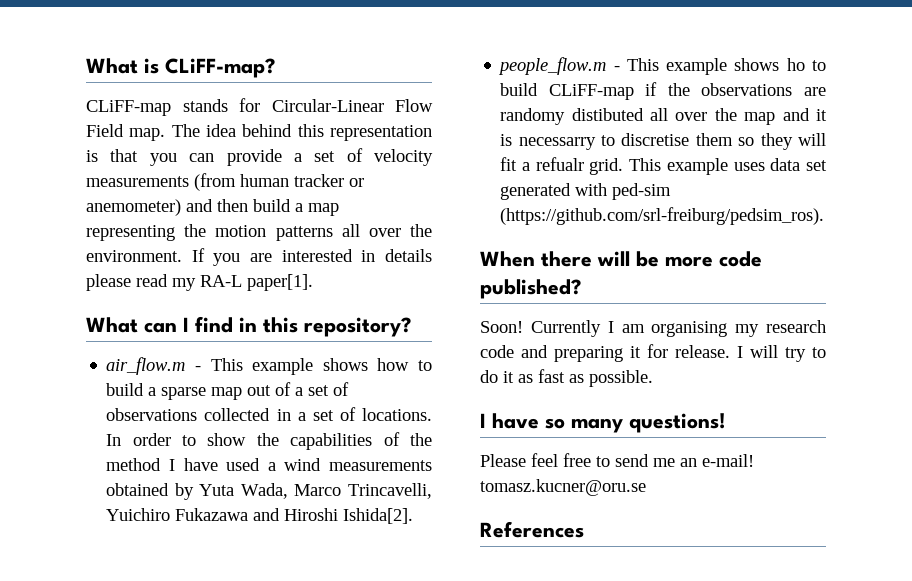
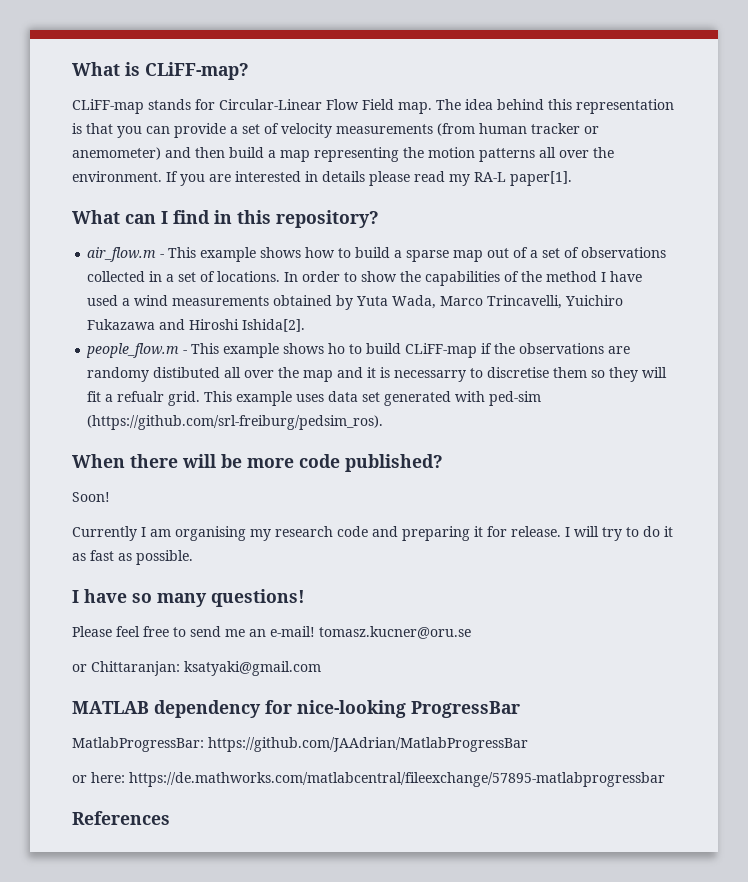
(523, 327) none -> (110, 497) //
(646, 487) none -> [72,661,321,676] [72,700,520,718] [72,737,528,752] [72,772,665,787] // or Chittaranjan: ksatyaki@gmail.com // MATLAB dependency for nice-looking ProgressBar // MatlabProgressBar: https://github.com/JAAdrian/MatlabProgressBar // or here: https://de.mathworks.com/matlabcentral/fileexchange/57895-matlabprogressbar

